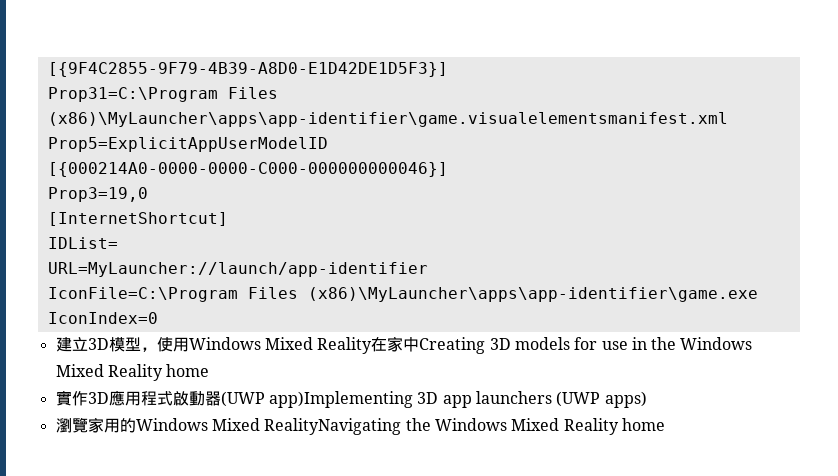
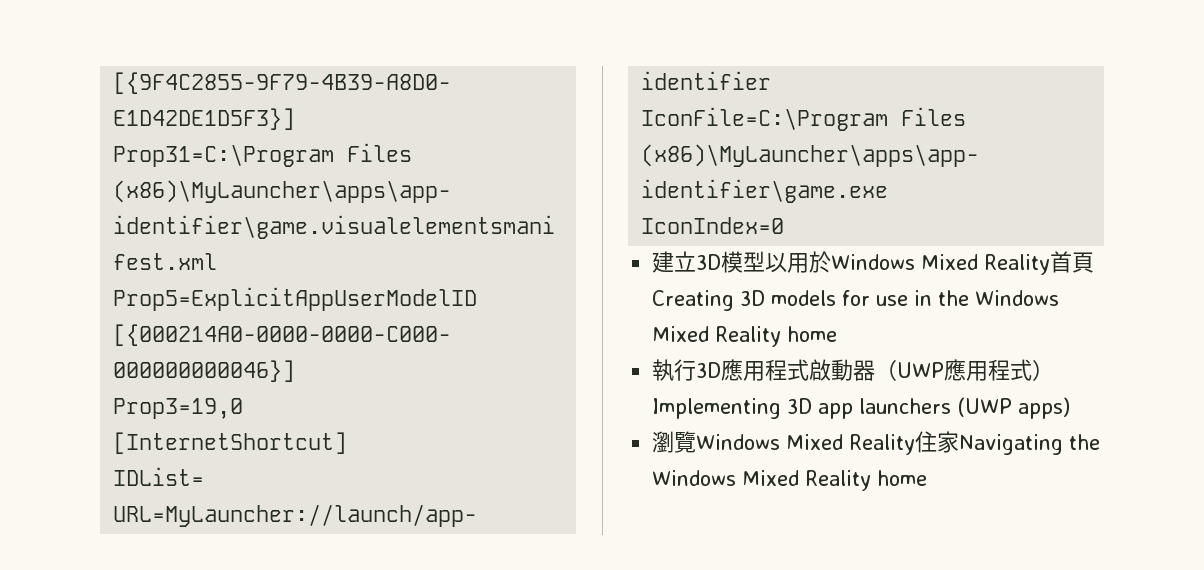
[140,336,420,354] ，使用Windows Mixed Reality在家中 -> [765,251,1095,275] 以用於Windows Mixed Reality首頁
[55,390,88,406] 實作 -> [652,359,697,382] 執行
[220,391,413,408] (UWP app)Implementing -> [875,359,1055,381] [652,398,782,419] （UWP應用程式）Implementing
[87,417,402,435] 家用的Windows Mixed RealityNavigating -> [696,431,1064,455] Windows Mixed Reality住家Navigating

